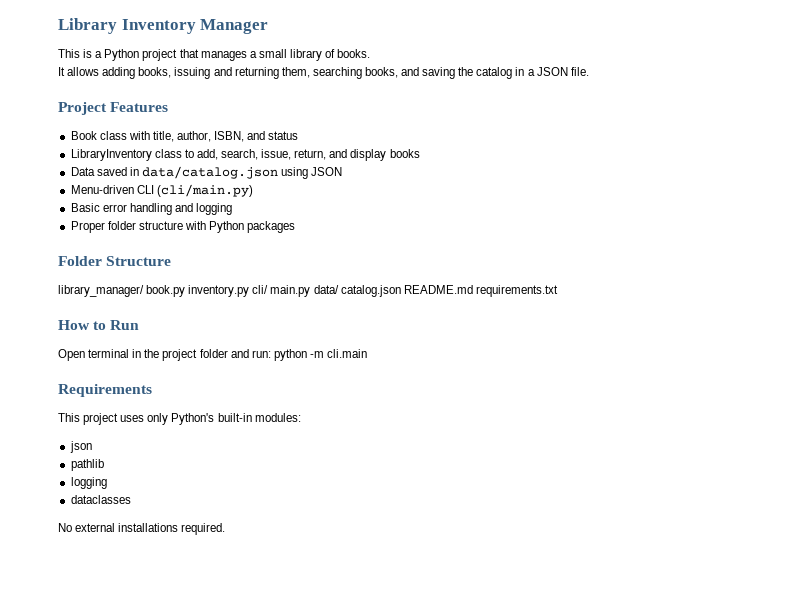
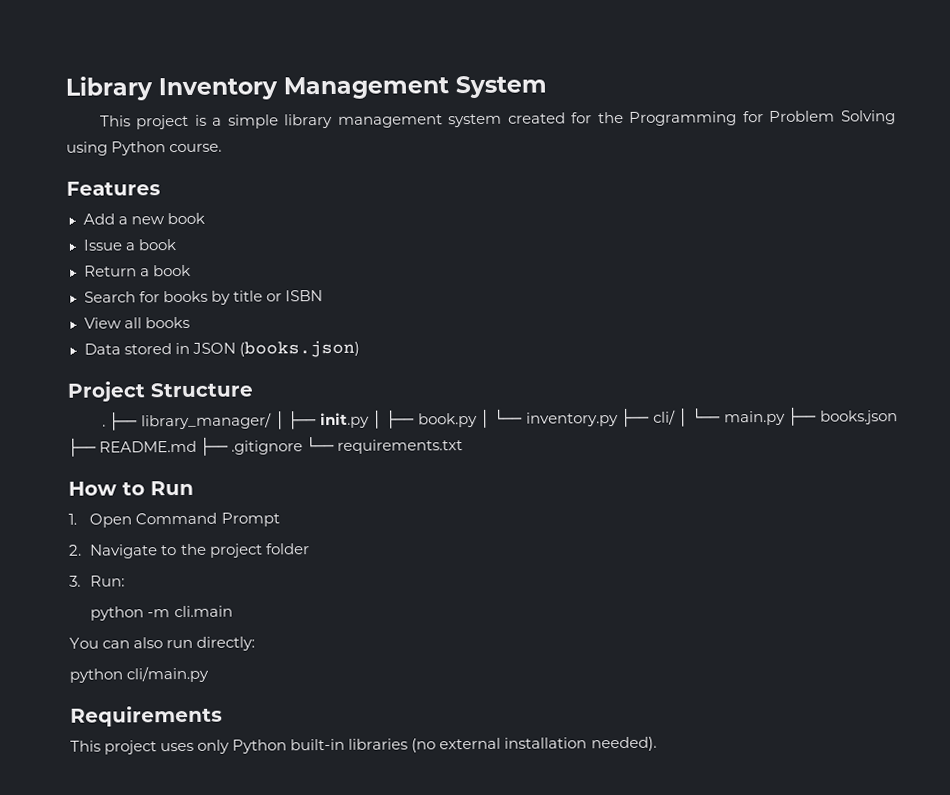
[200,19,269,34] [58,49,80,58] Manager // This -> [283,75,547,100] [99,114,190,130] Management System // This project
[104,49,371,61] [58,67,589,79] [58,102,169,115] [70,131,299,142] [70,149,420,161] [70,166,343,179] [70,184,253,197] [70,203,233,215] [70,221,296,233] [58,256,172,266] [58,285,558,297] [58,320,140,330] [58,349,142,361] Python project that manages a small library of books. // It allows adding books, issuing and returning them, searching books, and saving the catalog in a JSON file. // Project Features // Book class with title, author, ISBN, and status // LibraryInventory class to add, search, issue, return, and display books // Data saved in data/catalog.json using JSON // Menu-driven CLI (cli/main.py) // Basic error handling and logging // Proper folder structure with Python packages // Folder Structure // library_manager/ book.py inventory.py cli/ main.py data/ catalog.json README.md requirements.txt // How to Run // Open terminal in -> [227,110,897,129] [66,141,223,156] [66,181,161,196] [82,212,205,225] [82,239,176,251] [83,264,191,277] [83,290,323,305] [83,316,190,329] [83,340,360,358] [67,381,253,402] [101,406,899,431] [68,435,464,457] [68,480,194,496] [68,512,280,528] [68,544,178,559] simple library management system created for the Programming for Problem Solving using Python course. // Features // Add a new book // Issue a book // Return a book // Search for books by title or ISBN // View all books // Data stored in JSON (books.json) // Project Structure // . ├── library_manager/ │ ├── init.py │ ├── book.py │ └── inventory.py ├── cli/ │ └── main.py ├── books.json ├── README.md ├── .gitignore └── requirements.txt // How to Run // 1. Open Command Prompt // 2. Navigate to
[230,349,271,358] and run: -> [69,575,126,587] // 3. Run: //
(368, 353) none -> [69,636,256,651] [69,665,210,683] // You can also run directly: // python cli/main.py
[171,413,301,425] [69,441,92,453] [70,459,104,471] [70,477,107,489] [70,495,131,504] [58,523,226,535] Python's built-in modules: // json // pathlib // logging // dataclasses // No external installations required. -> [232,736,657,754] Python built-in libraries (no external installation needed).

